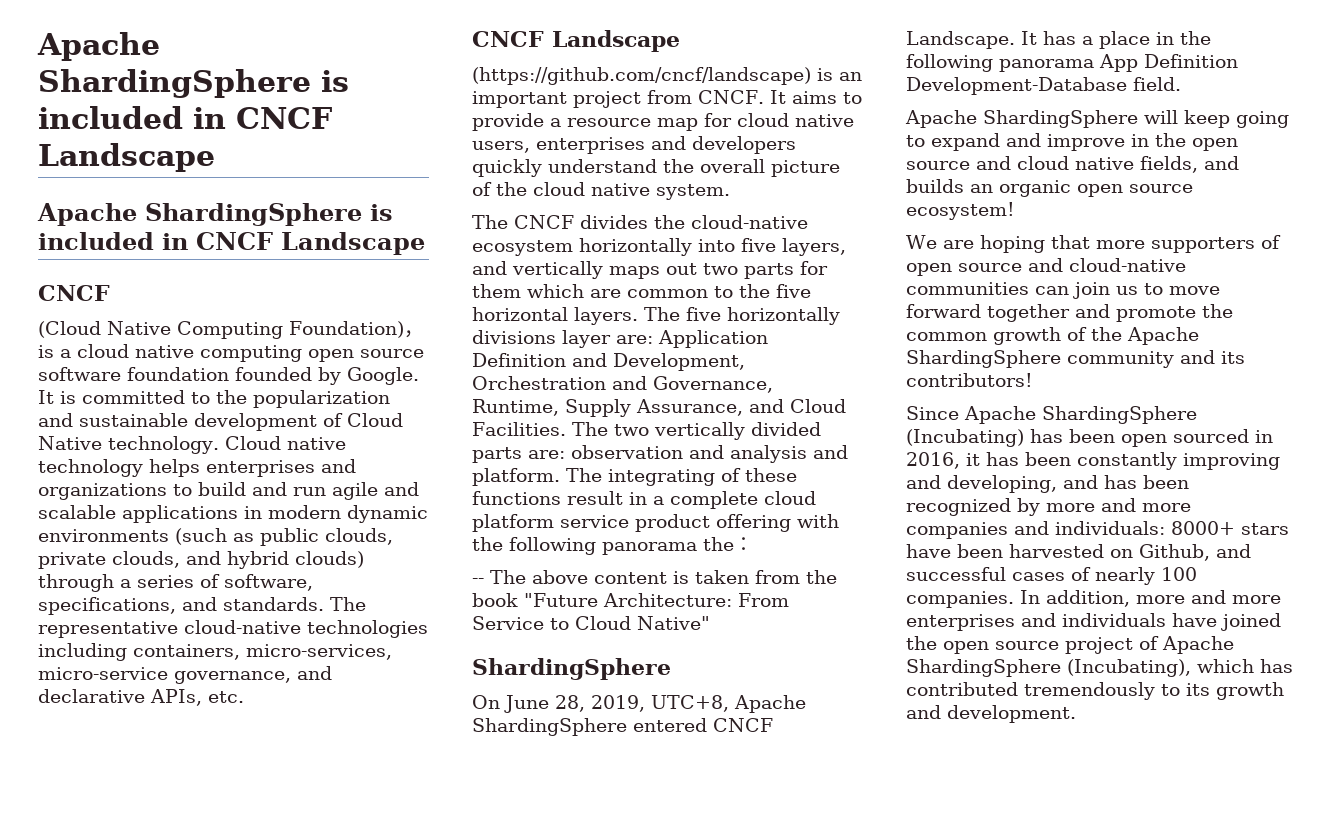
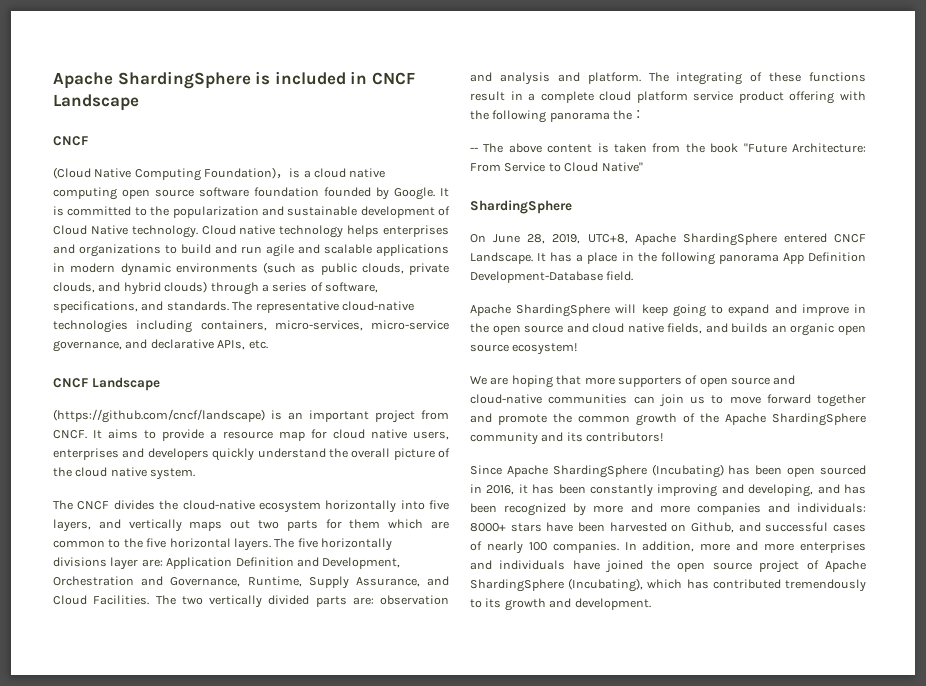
[37,32,160,61] [38,69,349,98] [38,106,332,129] [38,143,215,172] [37,203,393,226] [38,232,425,255] Apache ShardingSphere is included in CNCF Landscape // Apache ShardingSphere is included in CNCF Landscape -> [53,71,415,89] [53,94,139,111] Apache ShardingSphere is included in CNCF Landscape

